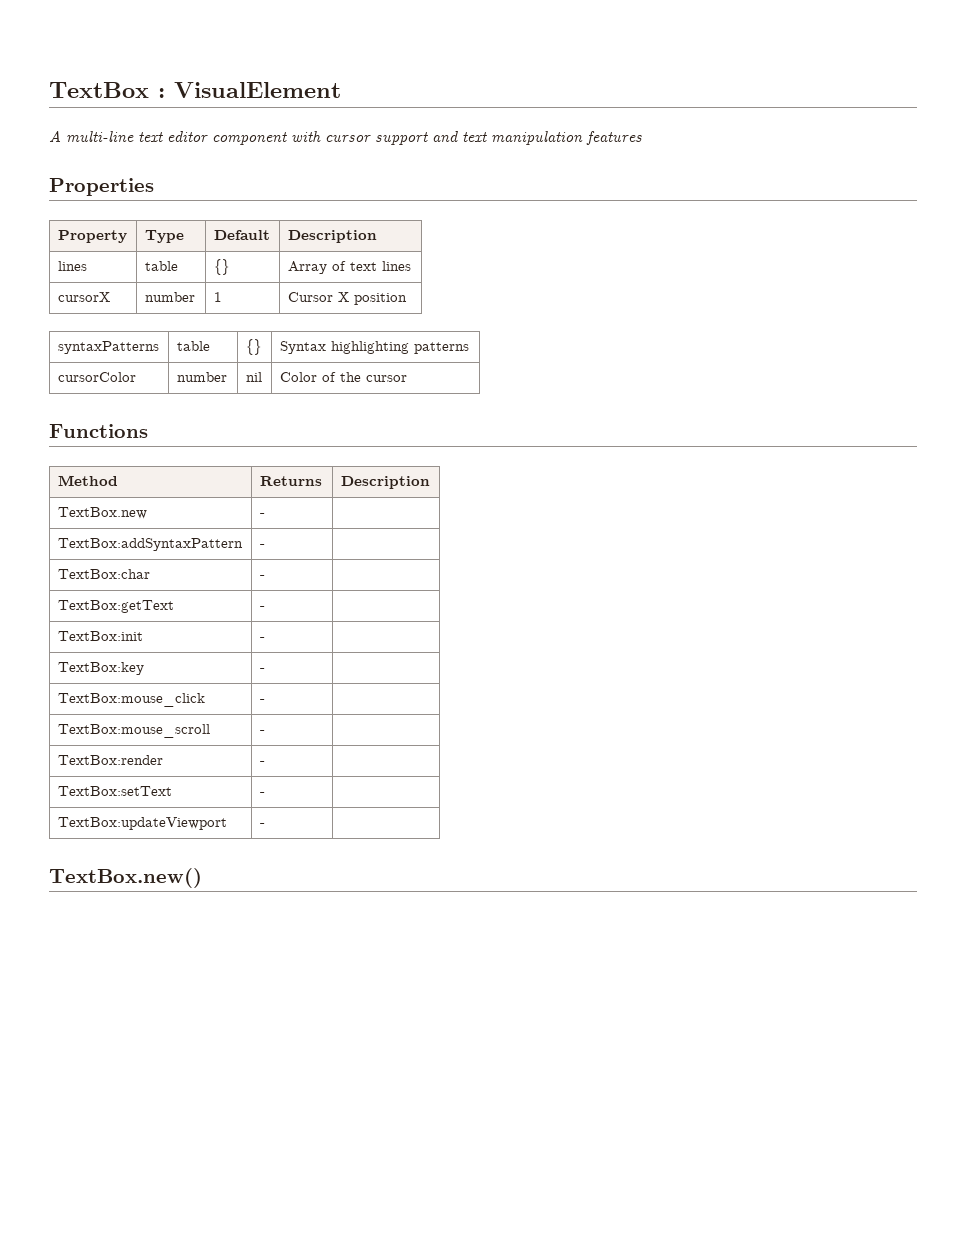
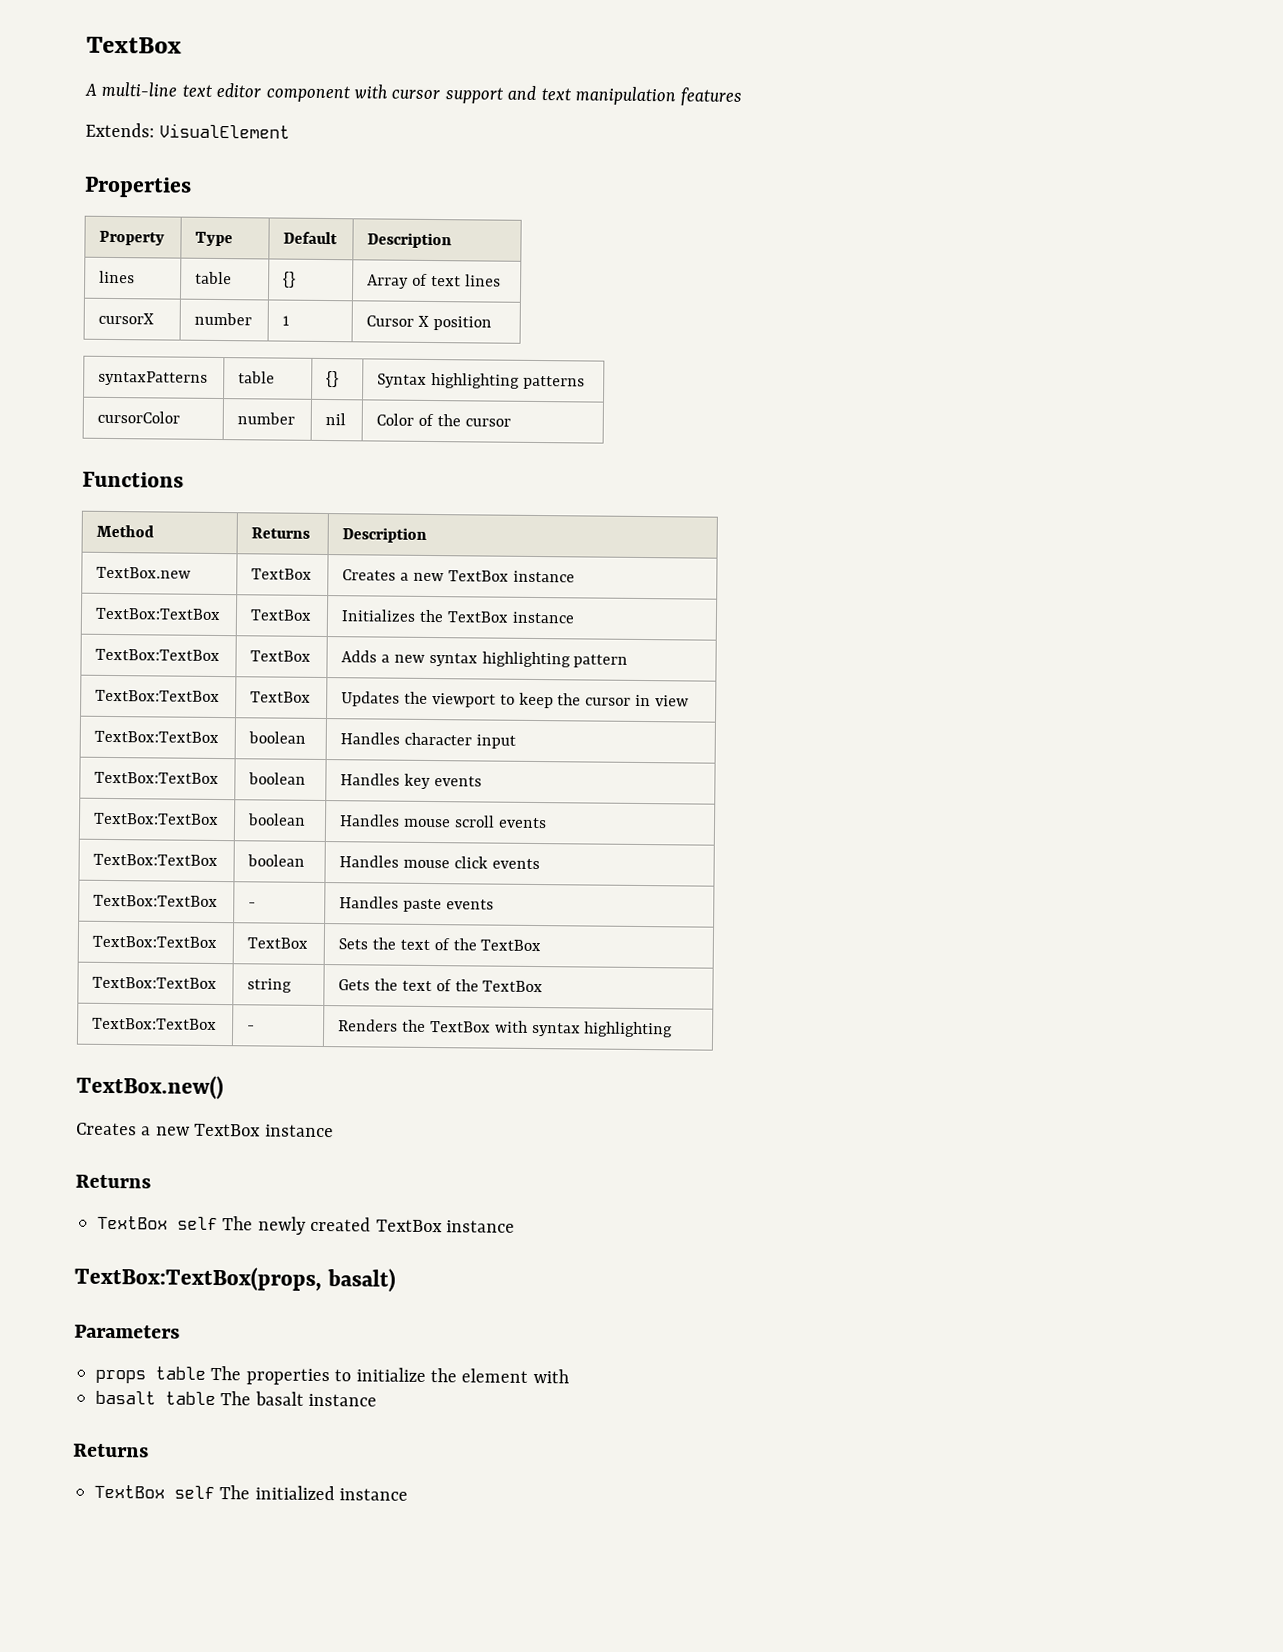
[49,82,341,98] TextBox : VisualElement -> [86,36,182,54] TextBox
(642, 138) none -> [85,122,291,139] // Extends: VisualElement
[259,513,265,517] [57,538,243,551] [259,544,265,548] [57,569,150,579] [259,575,265,579] [57,600,174,613] [259,606,265,610] [57,631,143,641] [259,637,265,641] [57,662,144,675] [259,668,265,672] [57,693,205,707] [259,699,265,703] [57,724,210,738] [259,730,265,734] [57,755,163,765] [259,761,265,765] [57,786,172,796] [259,792,265,796] [57,817,227,830] [259,823,265,827] [49,868,202,888] - | // TextBox:addSyntaxPattern | - | // TextBox:char | - | // TextBox:getText | - | // TextBox:init | - | // TextBox:key | - | // TextBox:mouse_click | - | // TextBox:mouse_scroll | - | // TextBox:render | - | // TextBox:setText | - | // TextBox:updateViewport | - | // TextBox.new() -> [251,568,313,580] [342,569,575,583] [95,607,222,621] [250,609,313,621] [341,609,575,624] [95,648,221,662] [250,650,312,662] [341,650,629,668] [95,689,221,703] [250,691,312,703] [341,691,689,709] [94,730,220,744] [248,731,307,744] [340,732,516,749] [94,771,220,785] [248,772,307,785] [340,773,482,790] [93,812,220,826] [247,813,307,826] [339,814,547,829] [93,853,219,867] [247,854,306,867] [339,855,540,870] [93,894,219,908] [248,902,257,908] [339,896,494,913] [92,935,218,949] [247,937,309,949] [338,937,542,952] [92,976,218,990] [247,978,293,993] [338,978,544,993] [92,1017,218,1031] [247,1025,256,1031] [338,1019,674,1038] [76,1074,224,1100] [76,1122,334,1138] [75,1174,151,1189] [97,1215,515,1235] [74,1265,396,1292] [74,1324,180,1339] [95,1365,569,1386] [95,1390,378,1407] [73,1443,149,1458] [94,1484,409,1501] TextBox | Creates a new TextBox instance // TextBox:TextBox | TextBox | Initializes the TextBox instance // TextBox:TextBox | TextBox | Adds a new syntax highlighting pattern // TextBox:TextBox | TextBox | Updates the viewport to keep the cursor in view // TextBox:TextBox | boolean | Handles character input // TextBox:TextBox | boolean | Handles key events // TextBox:TextBox | boolean | Handles mouse scroll events // TextBox:TextBox | boolean | Handles mouse click events // TextBox:TextBox | - | Handles paste events // TextBox:TextBox | TextBox | Sets the text of the TextBox // TextBox:TextBox | string | Gets the text of the TextBox // TextBox:TextBox | - | Renders the TextBox with syntax highlighting // TextBox.new() // Creates a new TextBox instance // Returns // TextBox self The newly created TextBox instance // TextBox:TextBox(props, basalt) // Parameters // props table The properties to initialize the element with // basalt table The basalt instance // Returns // TextBox self The initialized instance

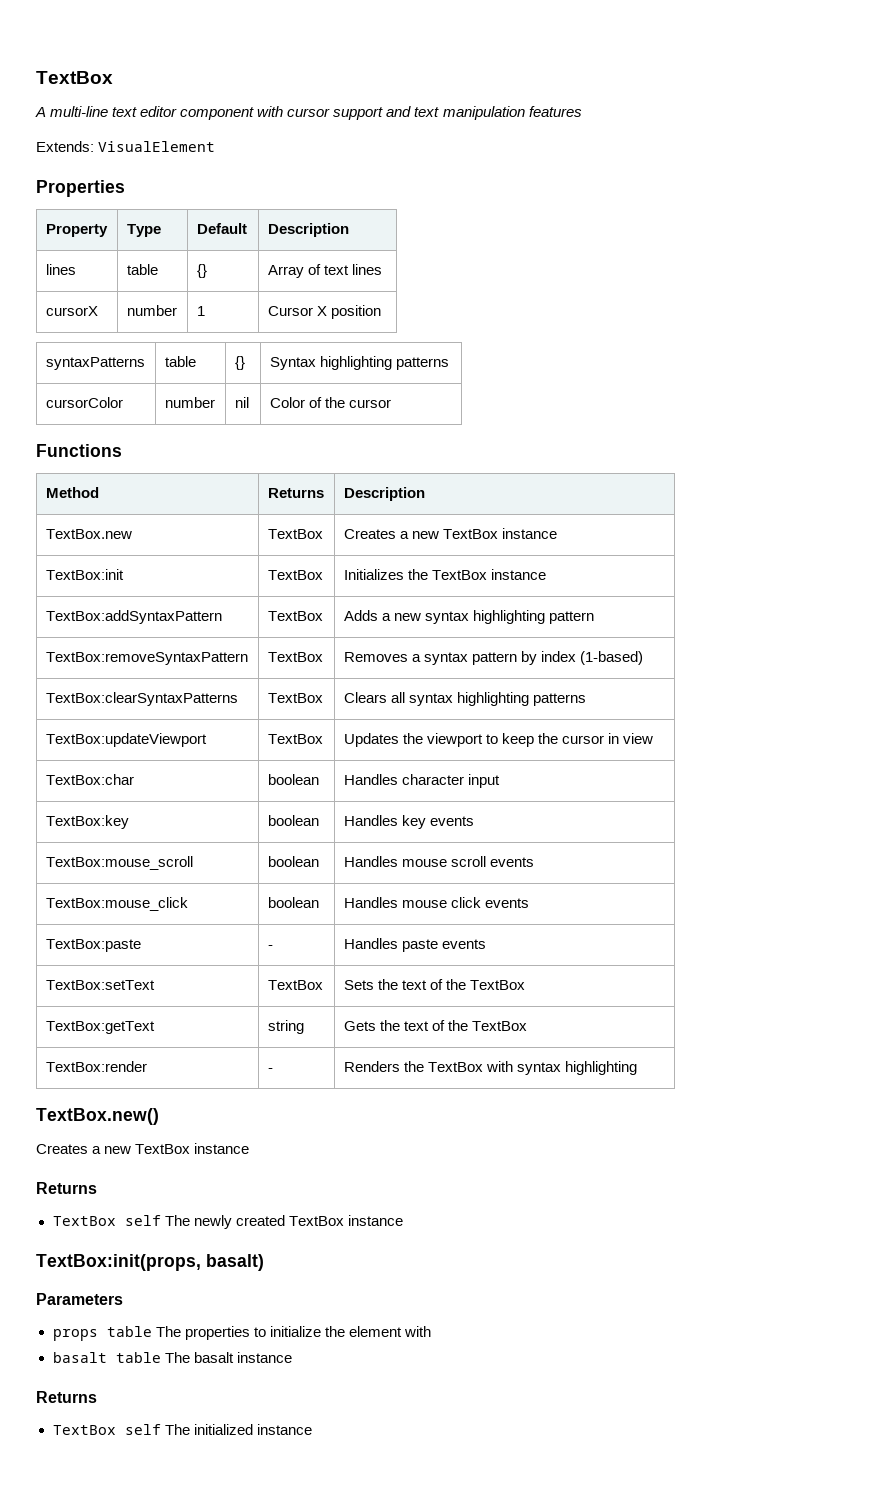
[95,607,222,621] TextBox:TextBox -> [45,569,124,580] TextBox:init
[95,648,221,662] TextBox:TextBox -> [45,610,222,624] TextBox:addSyntaxPattern
[95,689,221,703] TextBox:TextBox -> [45,652,248,665] [267,652,323,662] [343,651,643,665] [45,692,238,706] [267,693,323,703] [343,692,586,706] [45,733,207,747] TextBox:removeSyntaxPattern | TextBox | Removes a syntax pattern by index (1-based) // TextBox:clearSyntaxPatterns | TextBox | Clears all syntax highlighting patterns // TextBox:updateViewport
[94,730,220,744] TextBox:TextBox -> [45,774,134,785] TextBox:char
[94,771,220,785] TextBox:TextBox -> [45,815,129,829] TextBox:key
[93,812,220,826] TextBox:TextBox -> [45,856,193,870] TextBox:mouse_scroll
[93,853,219,867] TextBox:TextBox -> [45,897,188,911] TextBox:mouse_click
[93,894,219,908] TextBox:TextBox -> [45,939,141,952] TextBox:paste
[92,935,218,949] TextBox:TextBox -> [45,980,155,990] TextBox:setText
[92,976,218,990] TextBox:TextBox -> [45,1021,155,1034] TextBox:getText
[92,1017,218,1031] TextBox:TextBox -> [45,1061,147,1072] TextBox:render
[74,1265,322,1292] TextBox:TextBox(props, -> [36,1254,201,1271] TextBox:init(props,

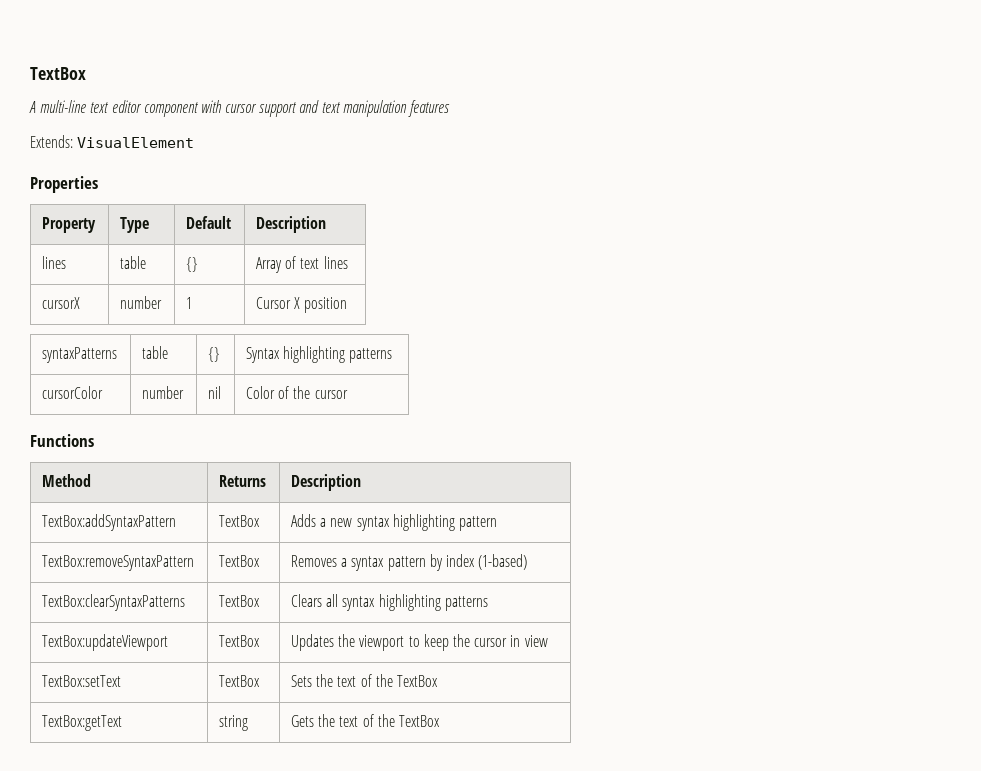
[45,529,132,539] [267,529,323,539] [343,528,557,539] [45,569,124,580] [267,570,323,580] [343,569,546,580] // TextBox.new | TextBox | Creates a new TextBox instance // TextBox:init | TextBox | Initializes the TextBox instance -> (362, 482) none
[45,774,134,785] [267,774,319,785] [343,774,500,788] [45,815,129,829] [267,815,319,826] [343,815,474,829] [45,856,193,870] [267,856,319,867] [343,856,534,867] [45,897,188,911] [267,897,319,908] [343,897,529,908] [45,939,141,952] [267,945,273,949] [343,938,486,952] // TextBox:char | boolean | Handles character input // TextBox:key | boolean | Handles key events // TextBox:mouse_scroll | boolean | Handles mouse scroll events // TextBox:mouse_click | boolean | Handles mouse click events // TextBox:paste | - | Handles paste events -> (548, 641) none
[45,1061,147,1072] [267,1068,273,1072] [343,1061,637,1075] [36,1108,159,1125] [36,1143,250,1154] [36,1182,97,1194] [52,1215,403,1229] [36,1254,264,1271] [36,1293,123,1305] [52,1326,431,1341] [52,1352,292,1363] [36,1391,97,1403] [52,1424,312,1435] // TextBox:render | - | Renders the TextBox with syntax highlighting // TextBox.new() // Creates a new TextBox instance // Returns // TextBox self The newly created TextBox instance // TextBox:init(props, basalt) // Parameters // props table The properties to initialize the element with // basalt table The basalt instance // Returns // TextBox self The initialized instance -> (441, 721) none

